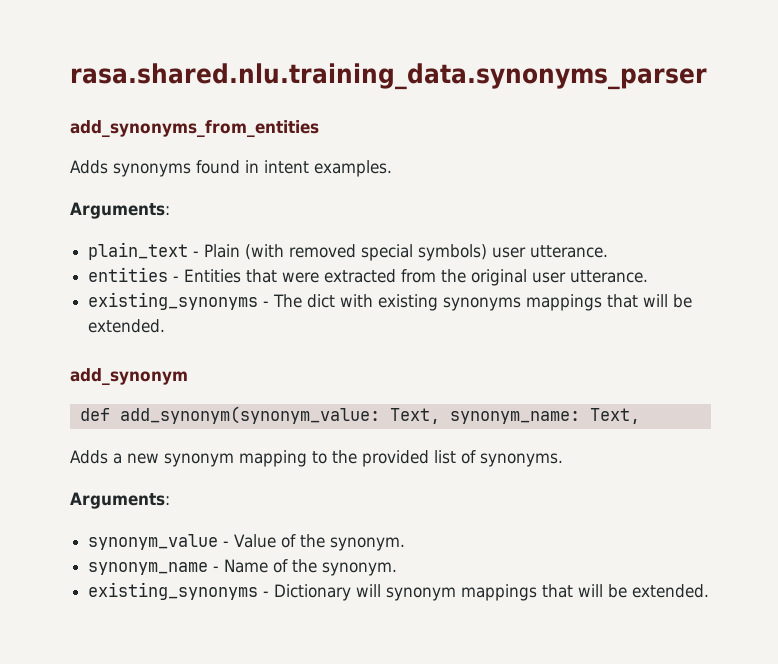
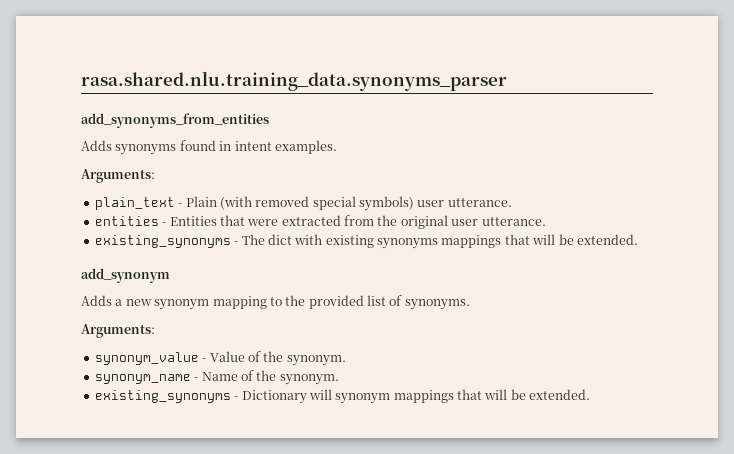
[79,406,640,424] // def add_synonym(synonym_value: Text, synonym_name: Text, -> (170, 275) none

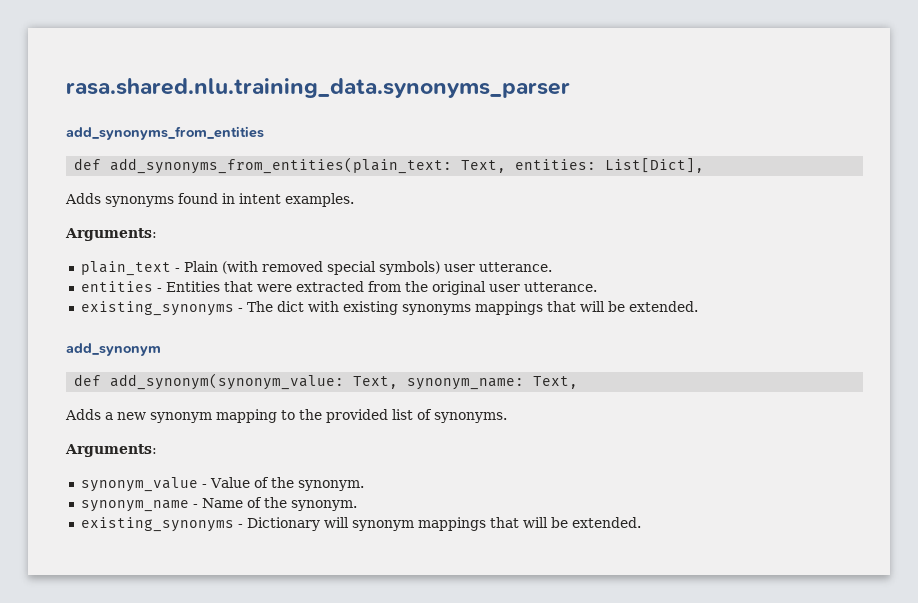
(269, 120) none -> [74,157,705,174] // def add_synonyms_from_entities(plain_text: Text, entities: List[Dict],
(170, 275) none -> [74,373,579,390] // def add_synonym(synonym_value: Text, synonym_name: Text,

